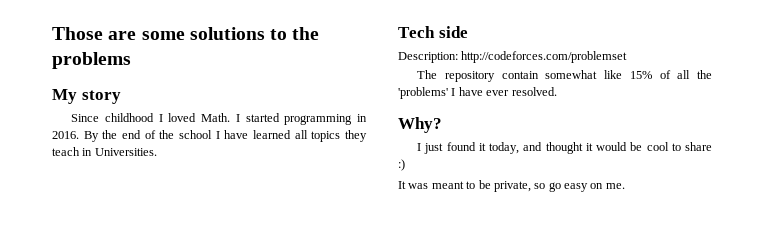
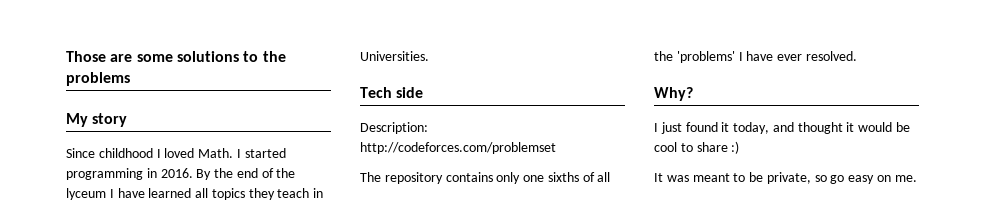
[179,130,213,139] school -> [66,188,106,200] lyceum
[501,70,652,79] contain somewhat like 15% -> [445,172,579,184] contains only one sixths

